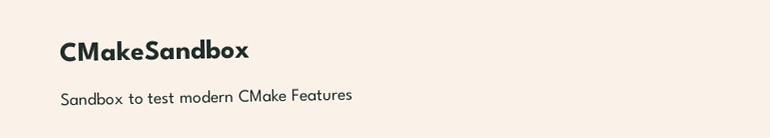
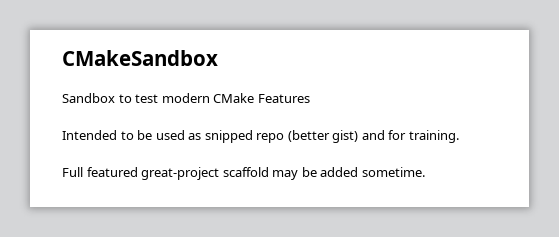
(353, 94) none -> [62,130,459,143] [62,167,425,180] // Intended to be used as snipped repo (better gist) and for training. // Full featured great-project scaffold may be added sometime.

